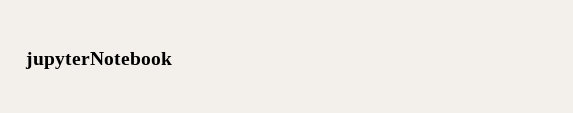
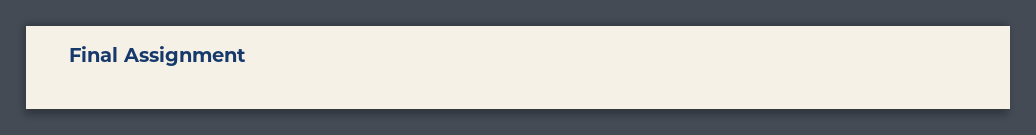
[25,52,172,69] jupyterNotebook -> [69,46,246,66] Final Assignment

